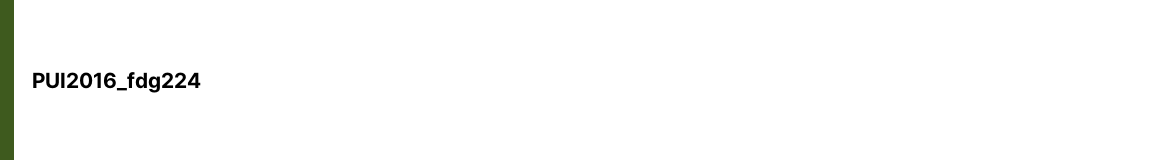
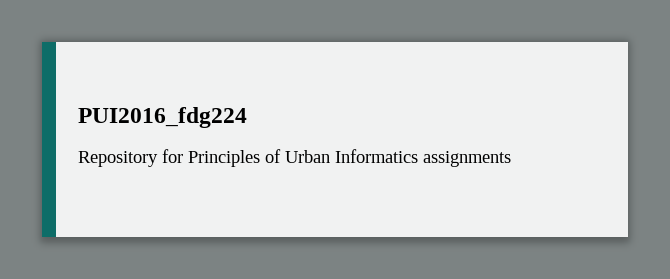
(201, 82) none -> [78,149,511,167] // Repository for Principles of Urban Informatics assignments

